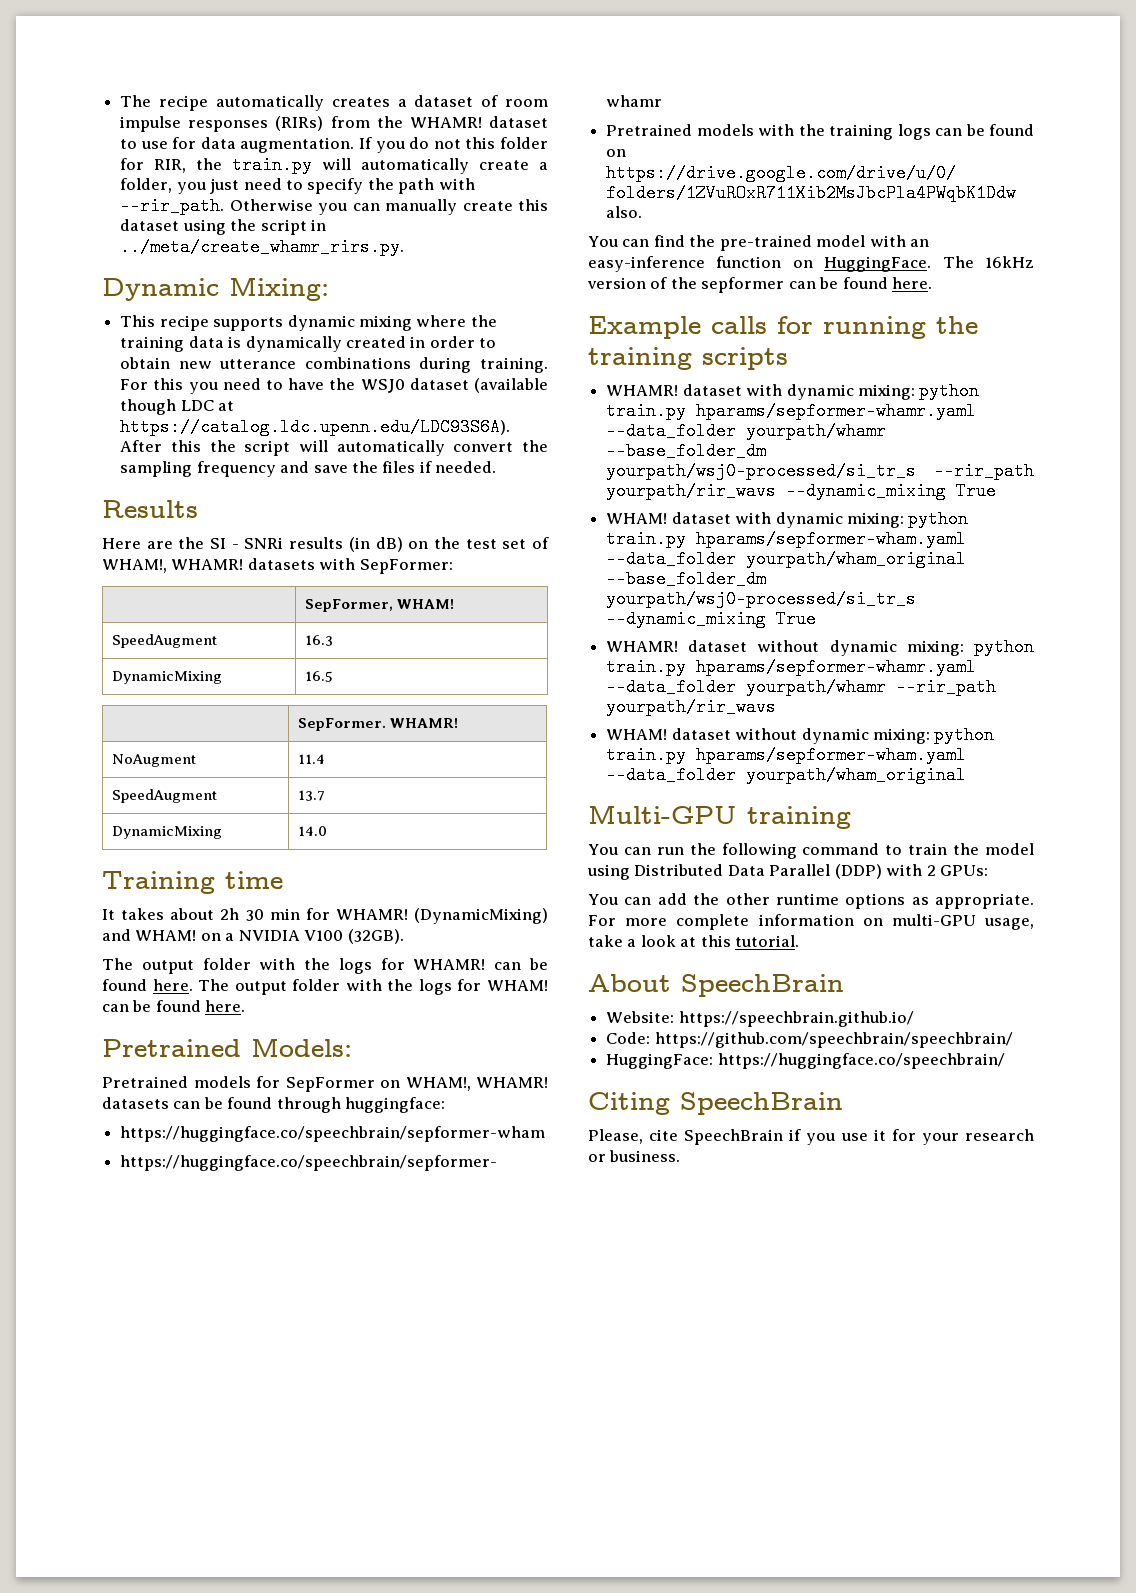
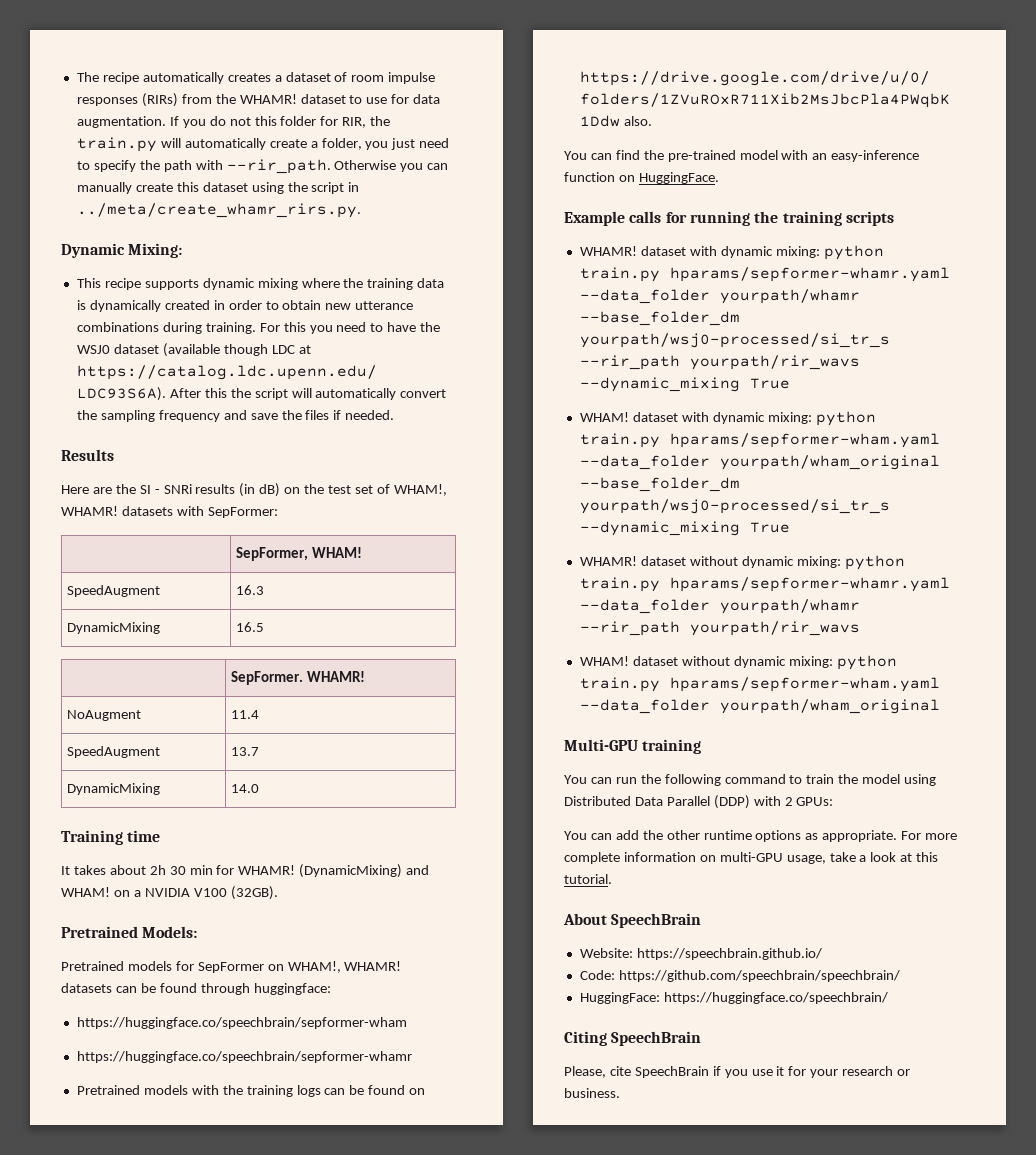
[102,958,548,974] [102,979,548,995] [102,1000,246,1012] // The output folder with the logs for WHAMR! can be found here. The output folder with the logs for WHAM! can be found here. -> (278, 893) none
[942,256,1034,268] [587,277,933,293] The 16kHz version of the sepformer can be found here. -> (719, 178) none

